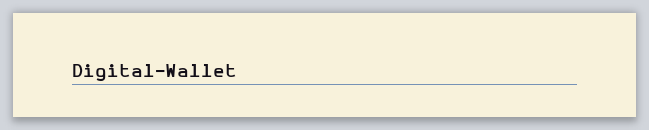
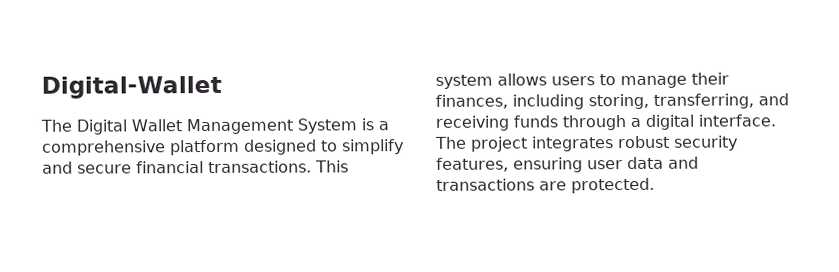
(237, 73) none -> [40,118,389,135] [42,139,404,156] [42,160,349,174] [435,72,729,89] [435,93,789,110] [435,114,776,131] [435,135,738,152] [436,156,699,173] [436,177,655,194] // The Digital Wallet Management System is a comprehensive platform designed to simplify and secure financial transactions. This system allows users to manage their finances, including storing, transferring, and receiving funds through a digital interface. The project integrates robust security features, ensuring user data and transactions are protected.

